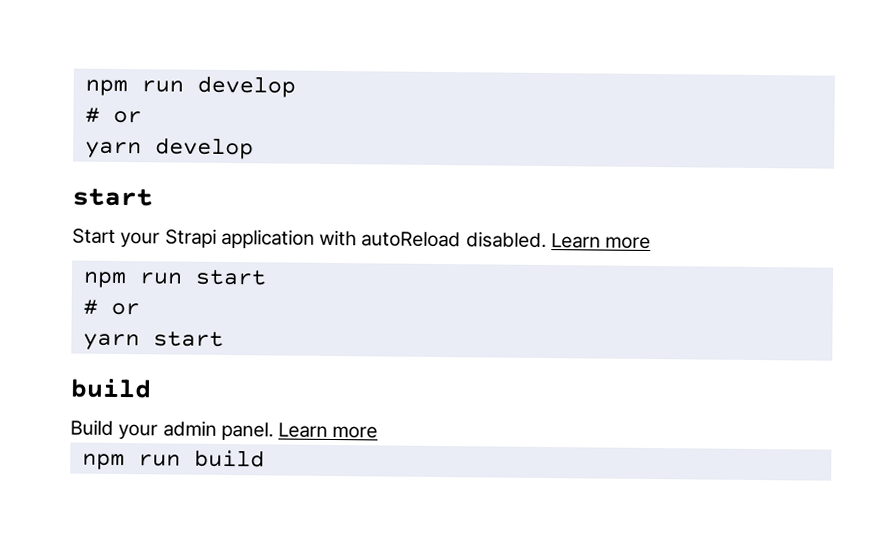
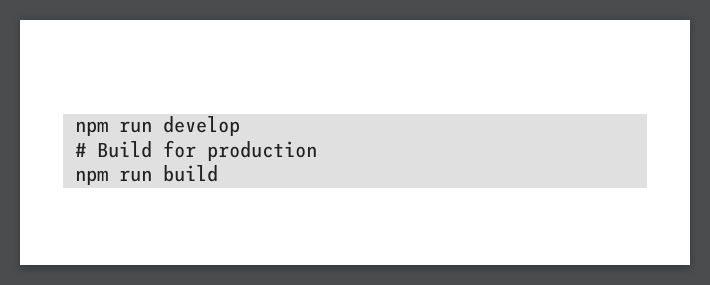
[112,110,142,124] [84,137,254,160] [72,188,153,207] [72,228,652,249] [82,269,267,289] [82,299,140,316] [82,331,224,351] [70,378,152,399] [70,419,379,441] or // yarn develop // start // Start your Strapi application with autoReload disabled. Learn more // npm run start // # or // yarn start // build // Build your admin panel. Learn more -> [97,140,318,161] Build for production

